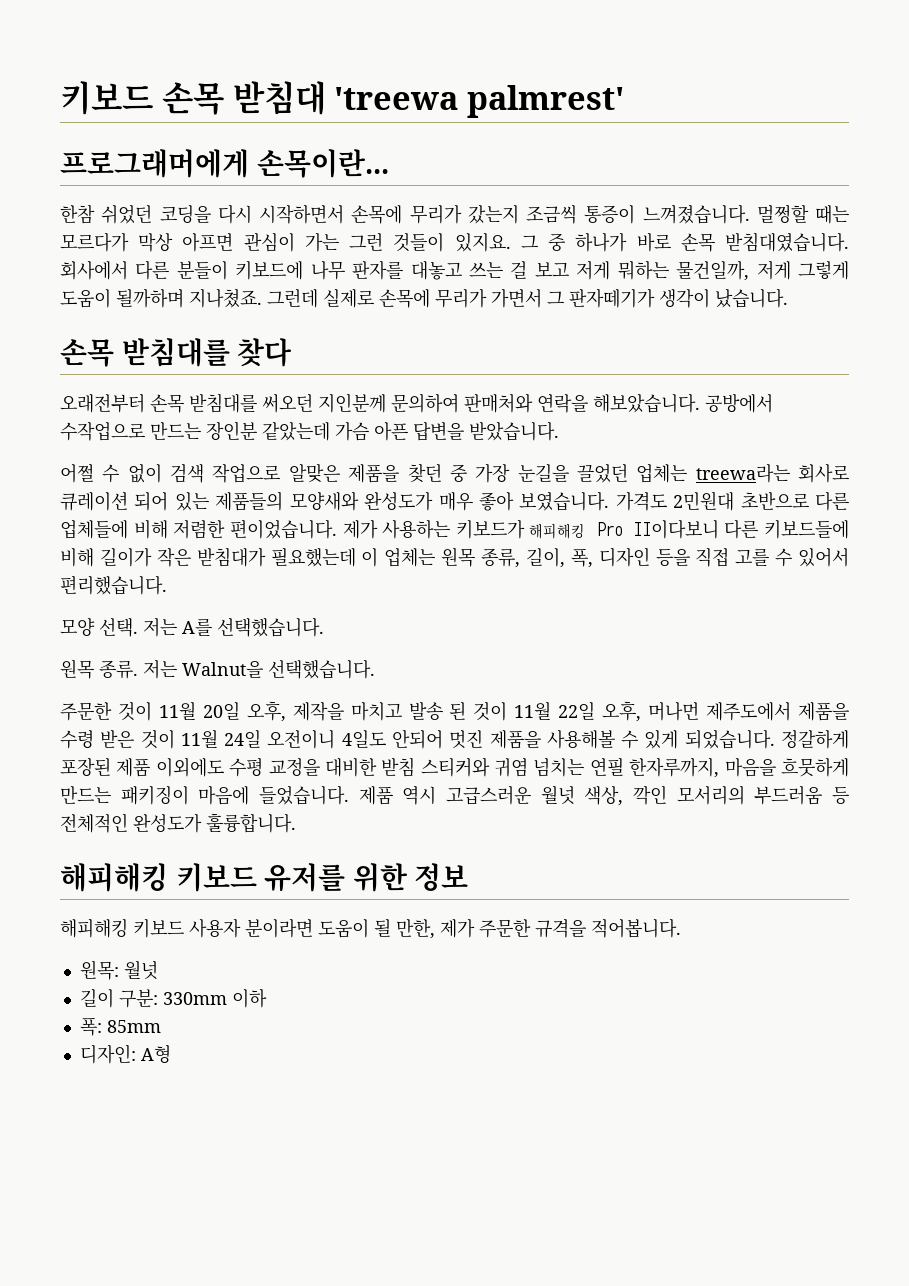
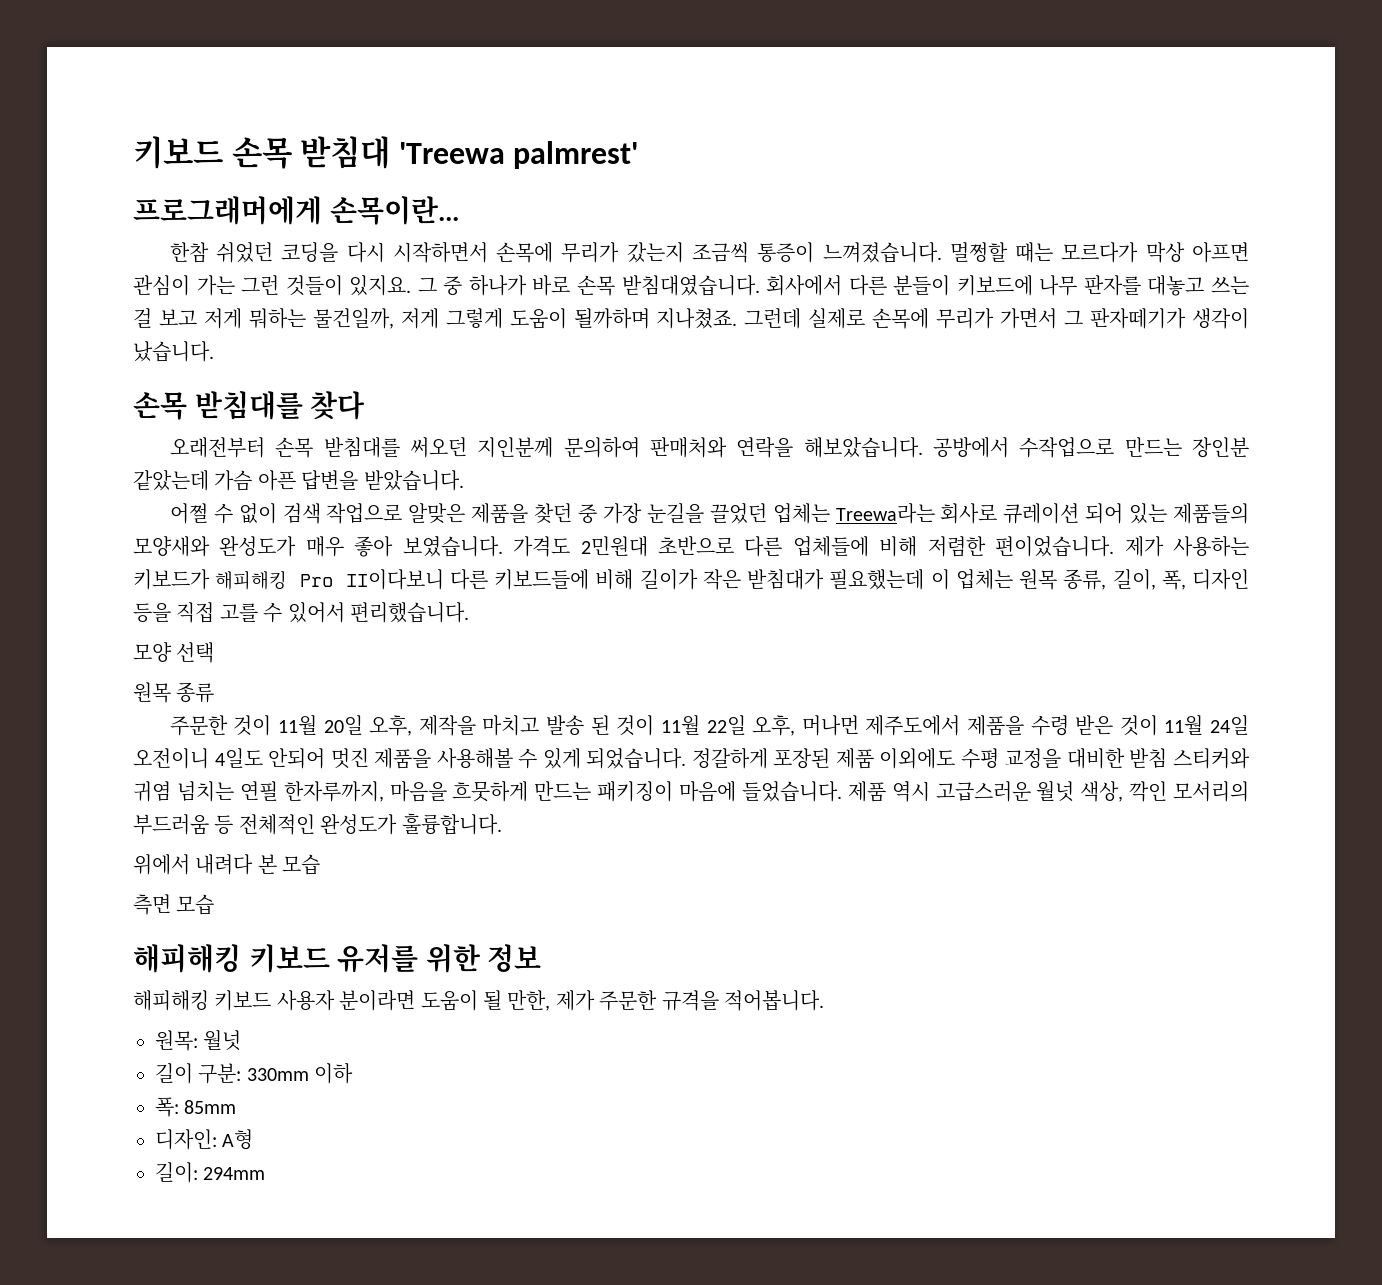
[334,87,459,110] 'treewa -> [398,142,505,164] 'Treewa
[695,464,790,483] treewa라는 -> [835,503,935,524] Treewa라는
[99,617,324,637] [60,659,375,679] 선택. 저는 A를 선택했습니다. // 원목 종류. 저는 Walnut을 선택했습니다. -> [176,642,215,663] [133,682,215,703] 선택 // 원목 종류
(296, 823) none -> [133,854,321,875] [133,894,215,915] // 위에서 내려다 본 모습 // 측면 모습
(171, 1054) none -> [155,1162,266,1183] // 길이: 294mm

